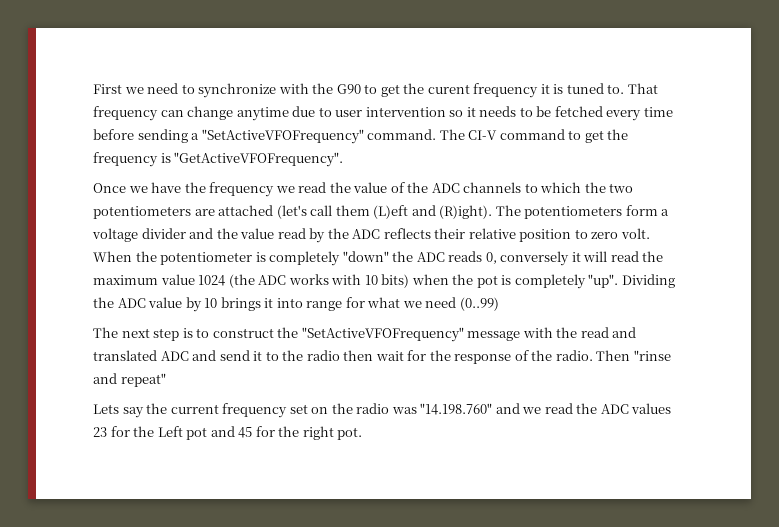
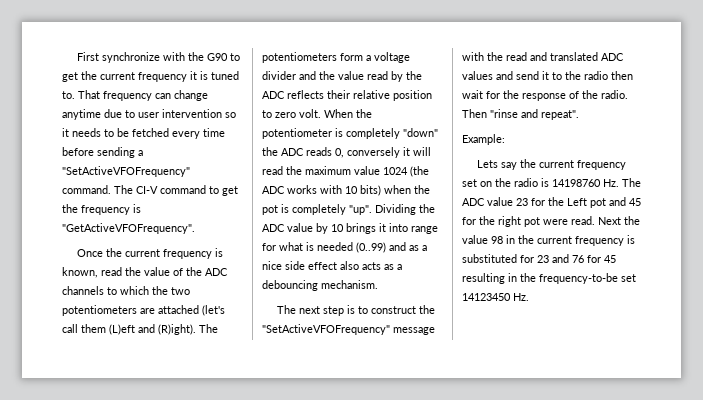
[124,83,195,94] we need to -> (100, 56) none
[427,84,470,94] curent -> [100,72,135,80] current
[128,182,295,197] we have the frequency we -> [106,248,224,259] [62,267,98,278] the current frequency is known,
[402,297,457,308] we need -> [306,242,353,251] is needed
(499, 304) none -> [389,242,427,251] [262,261,402,270] [262,280,378,291] and as a nice side effect also acts as a debouncing mechanism.
(189, 356) none -> [462,71,493,80] values
[120,373,166,387] repeat" -> [541,110,579,120] [462,134,505,145] repeat". // Example:
[391,403,672,415] was "14.198.760" and we read the ADC values -> [541,178,641,187] [462,197,513,206] is 14198760 Hz. The ADC value
[337,427,363,440] pot. -> [524,216,640,227] [462,235,635,246] [462,254,616,263] [462,273,636,284] [462,293,529,301] pot were read. Next the value 98 in the current frequency is substituted for 23 and 76 for 45 resulting in the frequency-to-be set 14123450 Hz.

